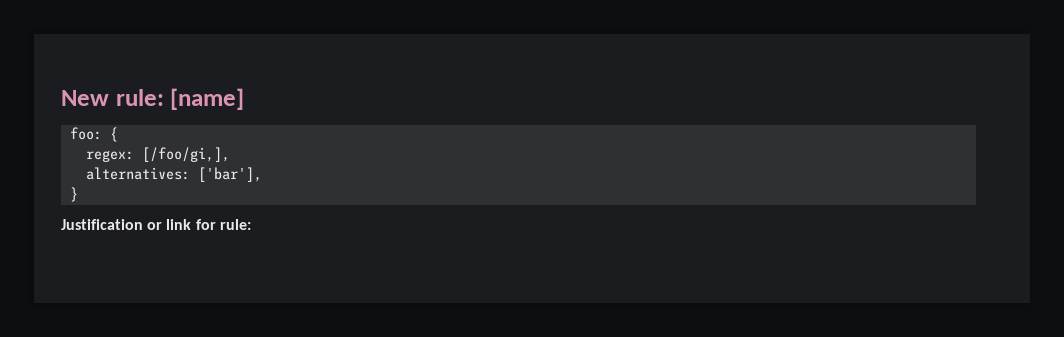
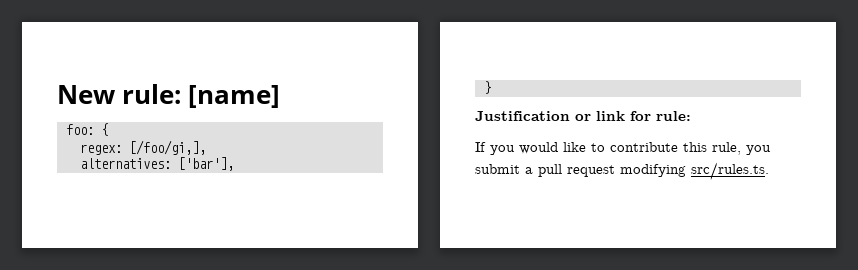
(251, 224) none -> [475,142,771,155] [475,162,769,180] // If you would like to contribute this rule, you submit a pull request modifying src/rules.ts.

